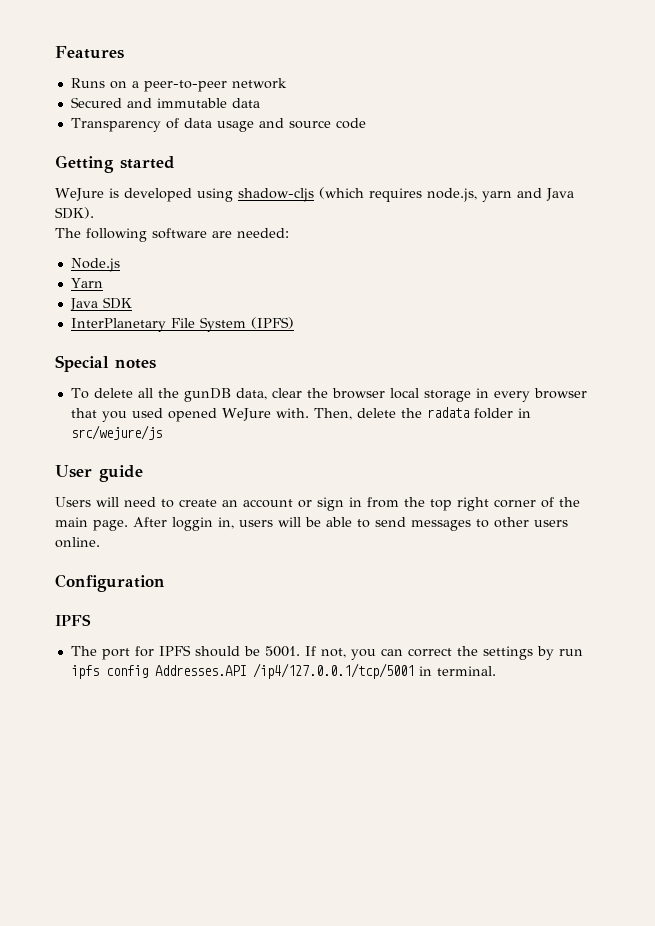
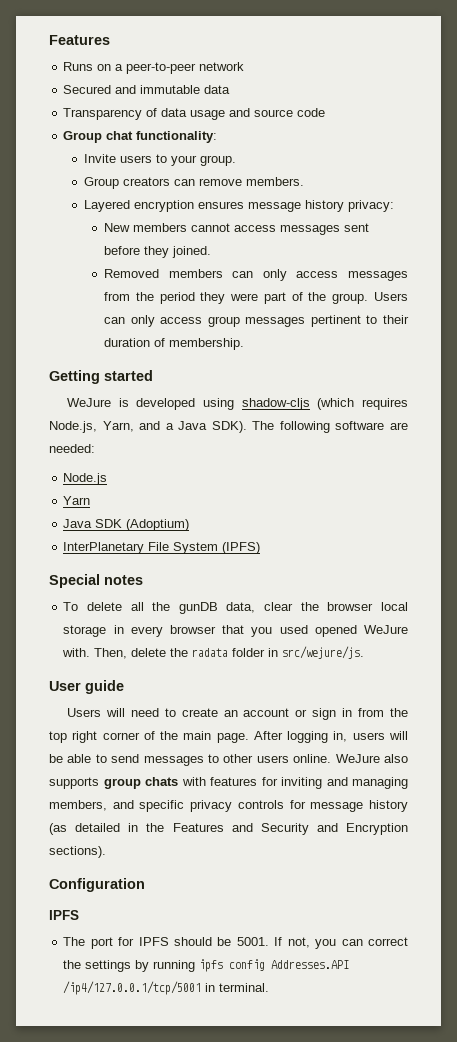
(366, 123) none -> [63,131,218,143] [83,154,236,166] [83,177,304,189] [83,200,394,212] [104,223,370,235] [104,246,212,258] [104,269,408,281] [104,292,409,304] [104,315,409,327] [104,338,245,350] // Group chat functionality: // Invite users to your group. // Group creators can remove members. // Layered encryption ensures message history privacy: // New members cannot access messages sent before they joined. // Removed members can only access messages from the period they were part of the group. Users can only access group messages pertinent to their duration of membership.
[426,188,542,202] node.js, yarn and -> [49,421,174,433] Node.js, Yarn, and a
(94, 213) // -> (247, 427) none
(132, 303) none -> [126,519,190,531] (Adoptium)
[70,425,162,440] src/wejure/js -> [282,646,365,659] src/wejure/js.
[172,517,213,531] loggin -> [287,731,329,743] logging
(100, 542) none -> [335,754,408,763] [49,777,408,789] [49,800,409,812] [49,823,408,835] [49,846,106,858] WeJure also supports group chats with features for inviting and managing members, and specific privacy controls for message history (as detailed in the Features and Security and Encryption sections).
[558,649,583,656] run -> [153,960,196,972] running

